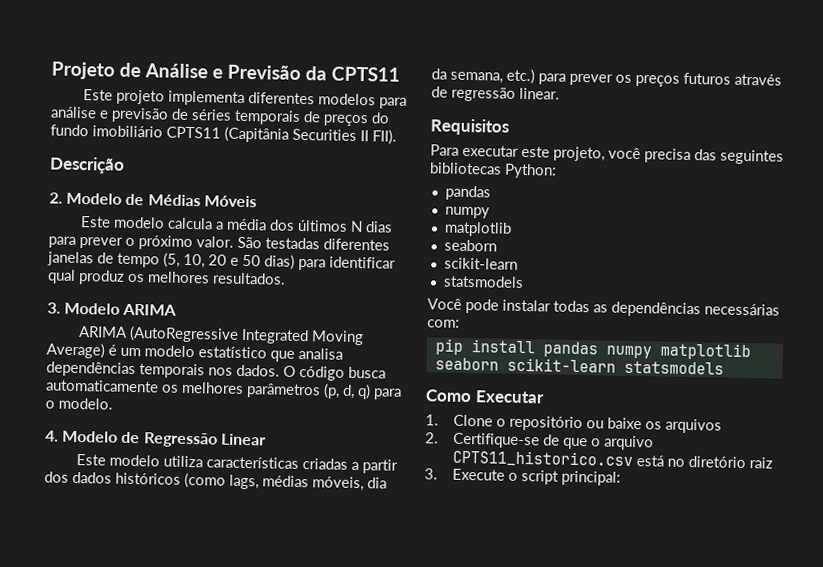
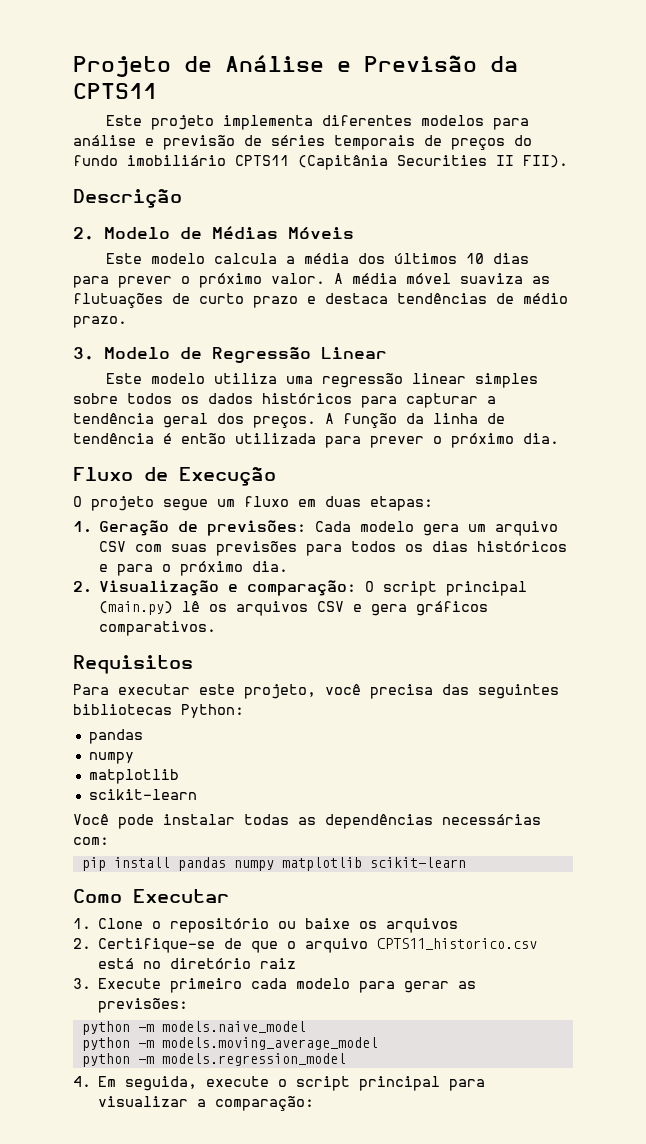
[349,220,363,233] N -> [465,253,484,264] 10
[237,236,390,251] [47,251,396,271] [47,269,286,285] [47,302,178,316] [77,325,364,346] [46,342,343,362] [46,361,386,381] [46,379,402,400] [45,397,113,410] [45,430,59,442] São testadas diferentes janelas de tempo (5, 10, 20 e 50 dias) para identificar qual produz os melhores resultados. // 3. Modelo ARIMA // ARIMA (AutoRegressive Integrated Moving Average) é um modelo estatístico que analisa dependências temporais nos dados. O código busca automaticamente os melhores parâmetros (p, d, q) para o modelo. // 4. -> [334,273,550,284] [73,293,568,308] [73,316,127,328] [73,347,94,360] A média móvel suaviza as flutuações de curto prazo e destaca tendências de médio prazo. // 3.
[205,456,398,474] [44,471,387,492] [431,68,782,87] [431,86,560,102] características criadas a partir dos dados históricos (como lags, médias móveis, dia da semana, etc.) para prever os preços futuros através de regressão linear. -> [285,373,538,388] [73,393,496,408] [73,413,505,428] [73,433,559,448] [73,467,276,486] [73,496,433,511] [73,520,559,536] [99,541,568,556] [99,561,289,576] [73,580,528,596] [99,601,489,616] [99,621,217,636] uma regressão linear simples sobre todos os dados históricos para capturar a tendência geral dos preços. A função da linha de tendência é então utilizada para prever o próximo dia. // Fluxo de Execução // O projeto segue um fluxo em duas etapas: // 1. Geração de previsões: Cada modelo gera um arquivo CSV com suas previsões para todos os dias históricos e para o próximo dia. // 2. Visualização e comparação: O script principal (main.py) lê os arquivos CSV e gera gráficos comparativos.
[443,239,497,252] [443,257,518,270] [442,275,524,289] // seaborn // scikit-learn // statsmodels -> [88,789,197,800] // scikit-learn
[434,357,724,375] seaborn scikit-learn statsmodels -> [369,857,466,868] scikit-learn
[507,469,621,486] o script principal: -> [170,978,477,993] [98,998,189,1013] [81,1021,306,1035] [81,1037,378,1051] [81,1053,346,1067] [73,1076,486,1091] [98,1096,315,1111] primeiro cada modelo para gerar as previsões: // python -m models.naive_model // python -m models.moving_average_model // python -m models.regression_model // 4. Em seguida, execute o script principal para visualizar a comparação:

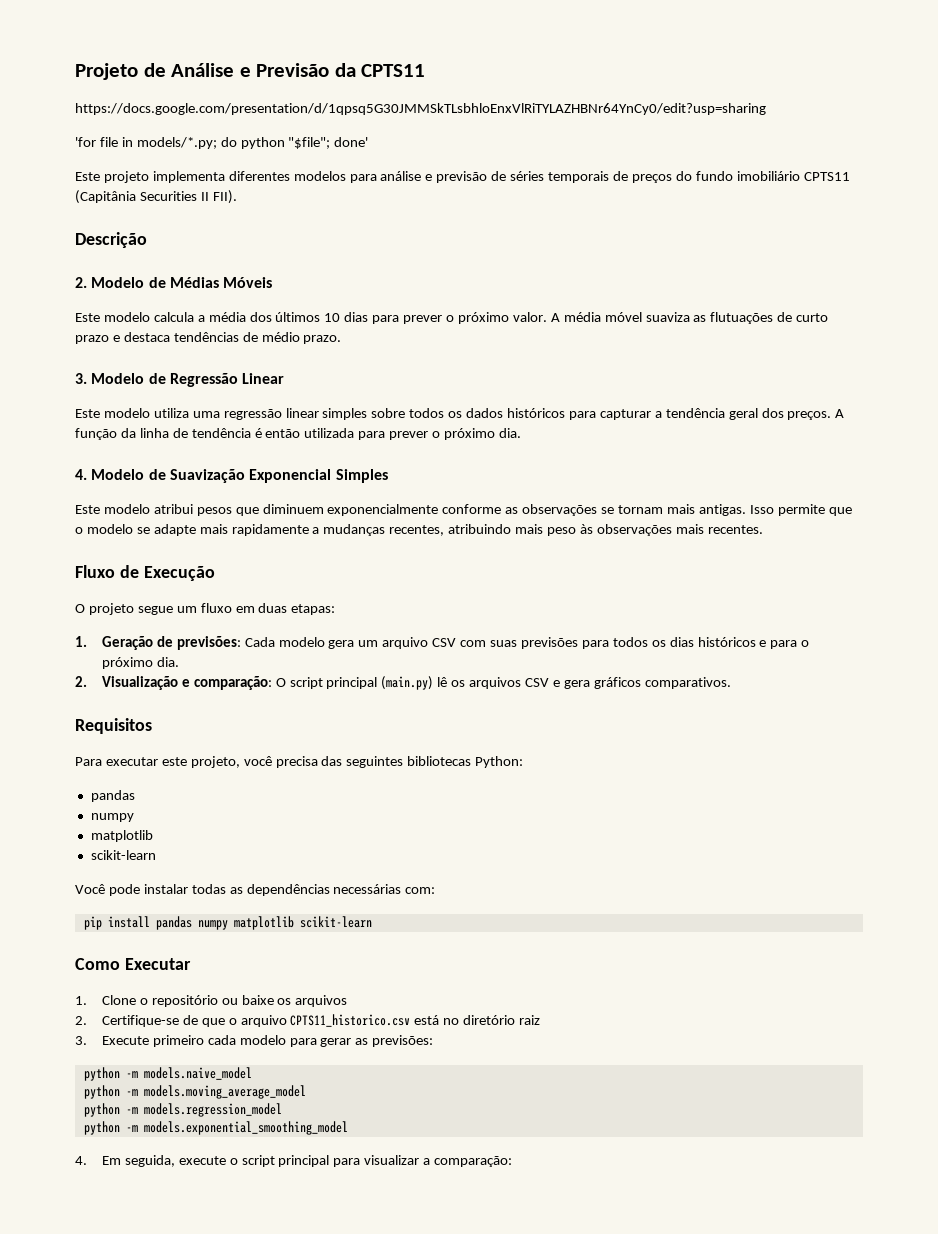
(157, 91) none -> [75,103,766,115] [75,137,369,149] // https://docs.google.com/presentation/d/1qpsq5G30JMMSkTLsbhloEnxVlRiTYLAZHBNr64YnCy0/edit?usp=sharing // 'for file in models/*.py; do python "$file"; done'
(559, 438) none -> [75,469,388,483] [75,504,852,516] [75,524,763,536] // 4. Modelo de Suavização Exponencial Simples // Este modelo atribui pesos que diminuem exponencialmente conforme as observações se tornam mais antigas. Isso permite que o modelo se adapte mais rapidamente a mudanças recentes, atribuindo mais peso às observações mais recentes.
(346, 1059) none -> [83,1121,348,1135] // python -m models.exponential_smoothing_model

